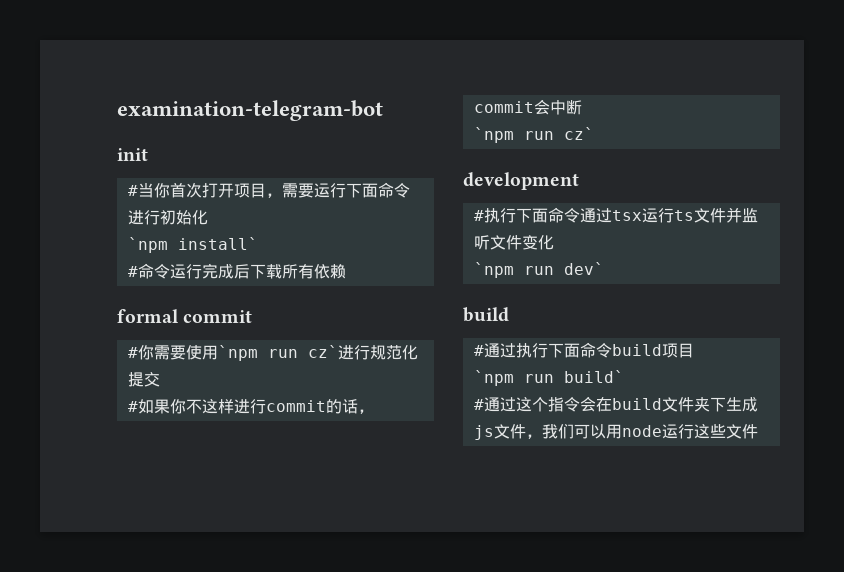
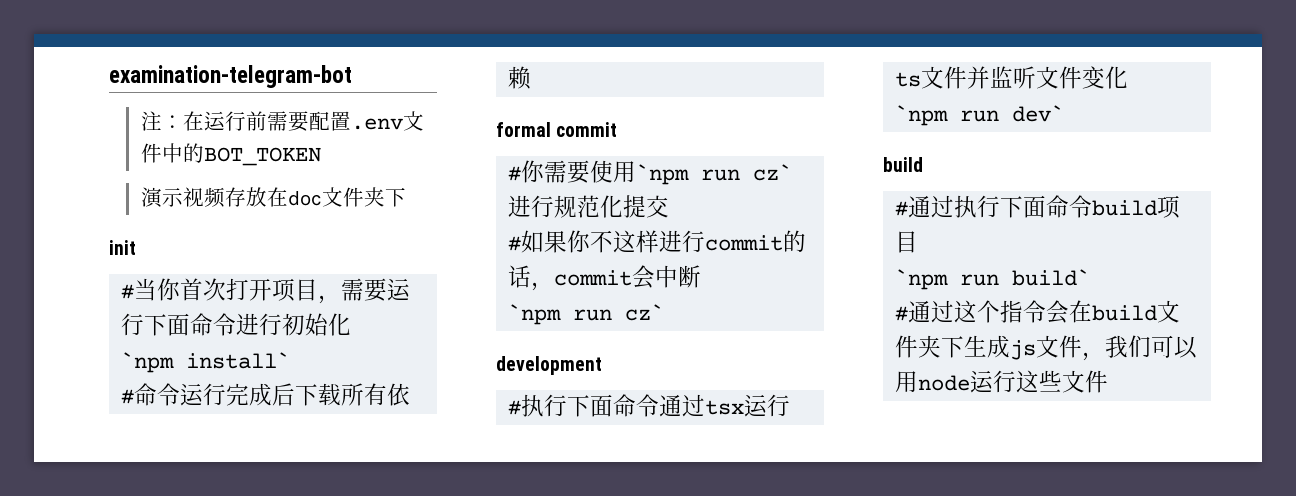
(383, 110) none -> [140,111,424,132] [140,143,321,166] [140,187,406,208] // 注：在运行前需要配置.env文件中的BOT_TOKEN // 演示视频存放在doc文件夹下

